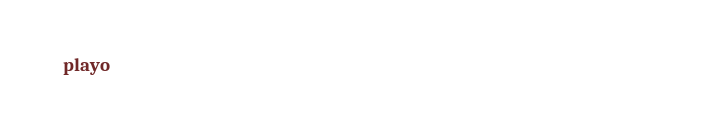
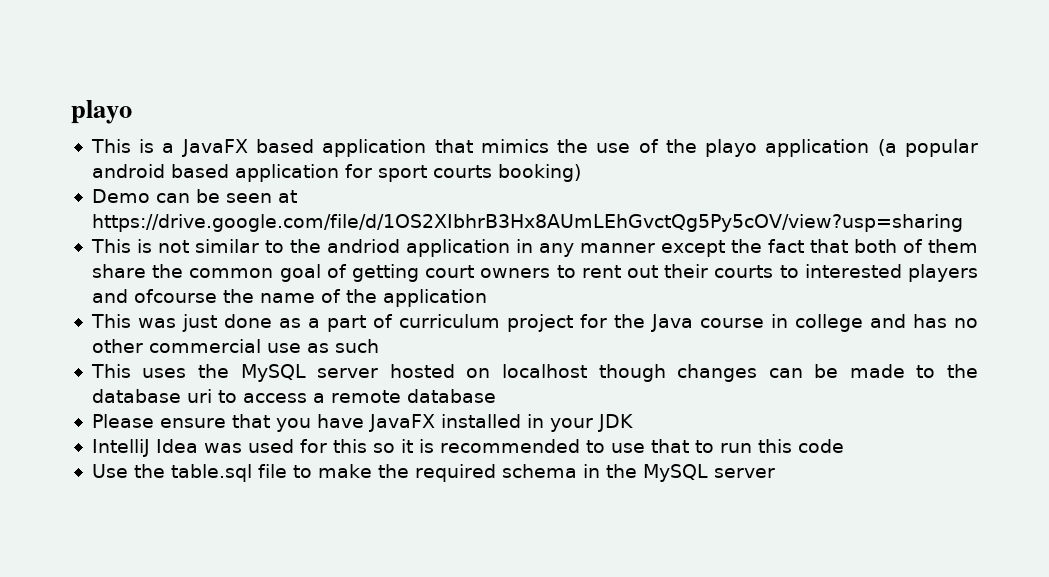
[63,58,110,75] playo -> [71,100,132,124] [90,139,978,157] [91,164,581,182] [91,189,297,203] [91,214,963,232] [90,239,978,257] [91,264,979,282] [91,289,487,307] [90,314,979,332] [91,339,379,353] [90,364,978,382] [91,389,496,403] [91,414,633,432] [91,439,844,457] [91,464,775,482] playo // This is a JavaFX based application that mimics the use of the playo application (a popular android based application for sport courts booking) // Demo can be seen at https://drive.google.com/file/d/1OS2XIbhrB3Hx8AUmLEhGvctQg5Py5cOV/view?usp=sharing // This is not similar to the andriod application in any manner except the fact that both of them share the common goal of getting court owners to rent out their courts to interested players and ofcourse the name of the application // This was just done as a part of curriculum project for the Java course in college and has no other commercial use as such // This uses the MySQL server hosted on localhost though changes can be made to the database uri to access a remote database // Please ensure that you have JavaFX installed in your JDK // IntelliJ Idea was used for this so it is recommended to use that to run this code // Use the table.sql file to make the required schema in the MySQL server

